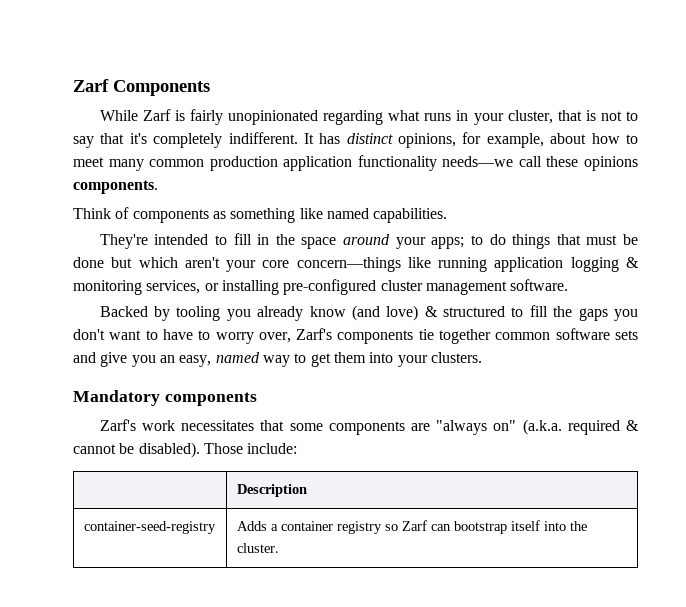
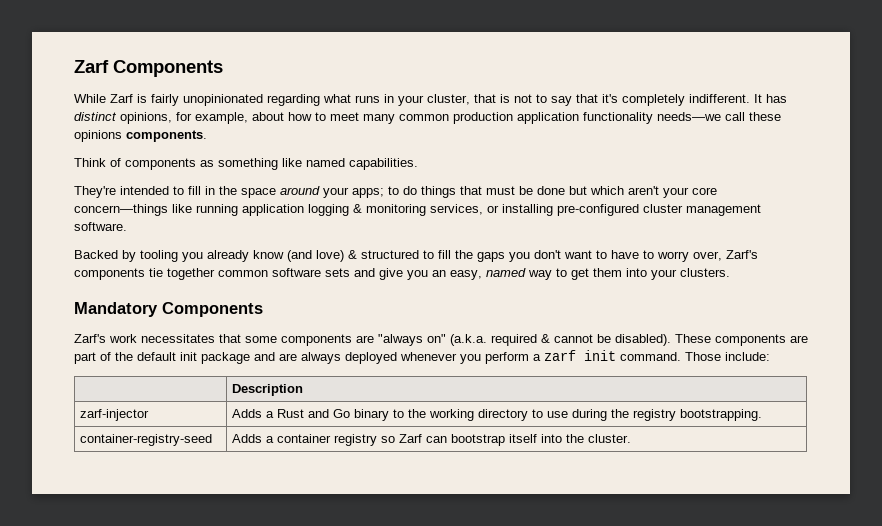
[164,392,257,406] components -> [162,302,263,317] Components
[203,443,298,454] [236,484,307,497] [83,521,216,534] Those include: // | Description // container-seed-registry -> [675,334,808,346] [74,350,770,364] [232,384,304,396] [80,409,150,421] [232,409,763,421] [80,434,213,446] These components are part of the default init package and are always deployed whenever you perform a zarf init command. Those include: // | Description // zarf-injector | Adds a Rust and Go binary to the working directory to use during the registry bootstrapping. // container-registry-seed

